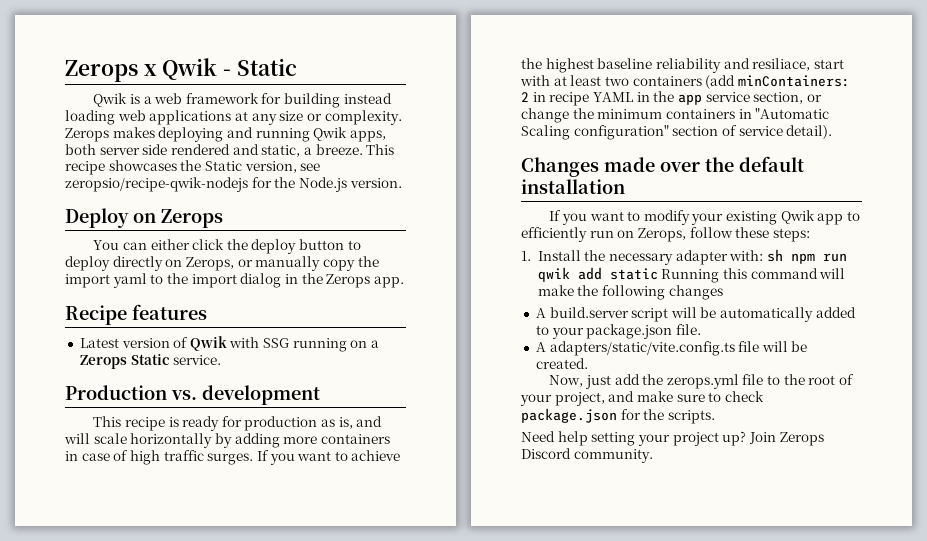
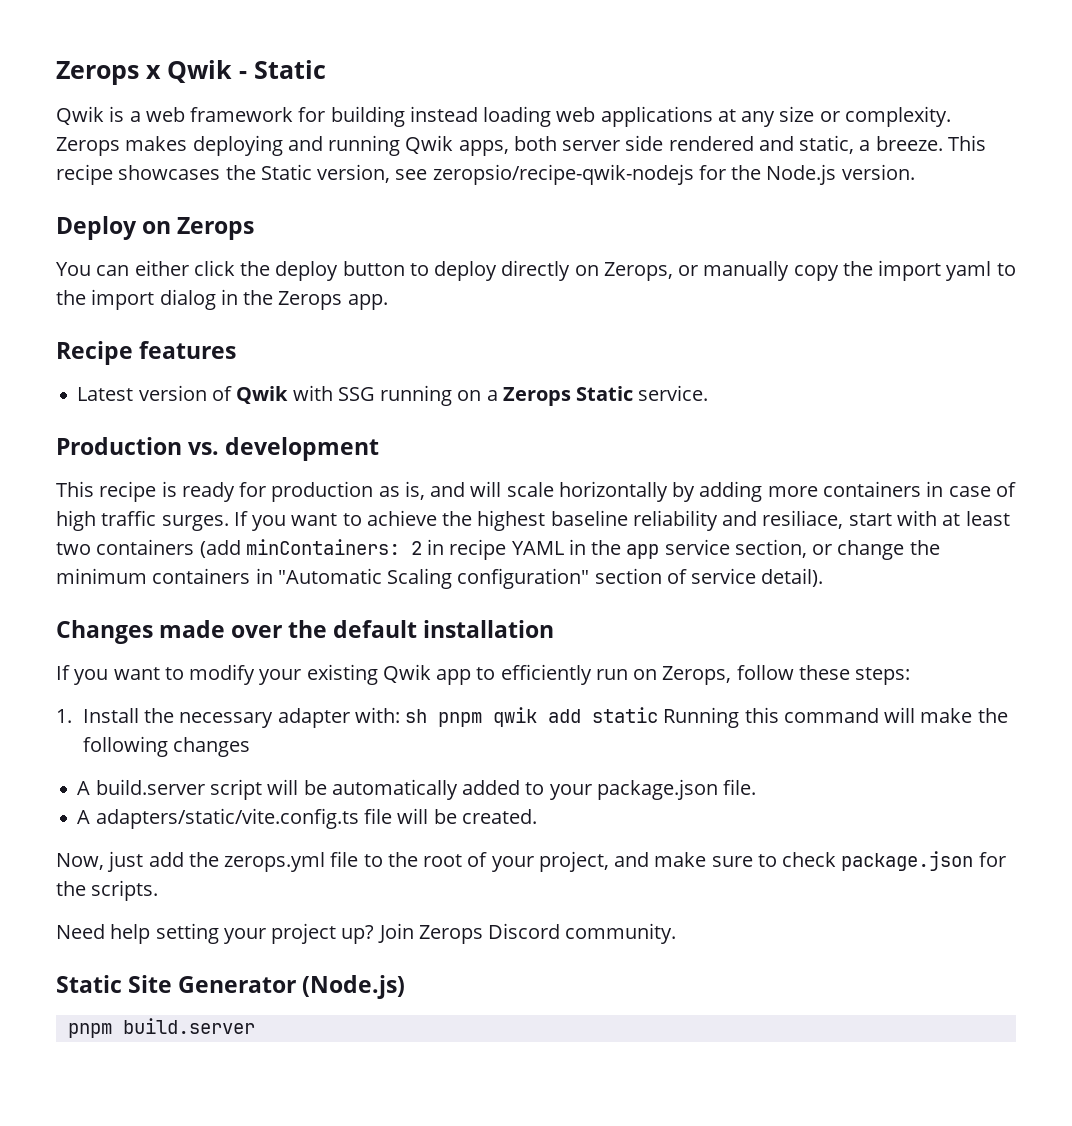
[790,253,847,264] npm run -> [438,712,483,727] pnpm
(653, 456) none -> [56,975,406,999] [67,1018,255,1038] // Static Site Generator (Node.js) // pnpm build.server

